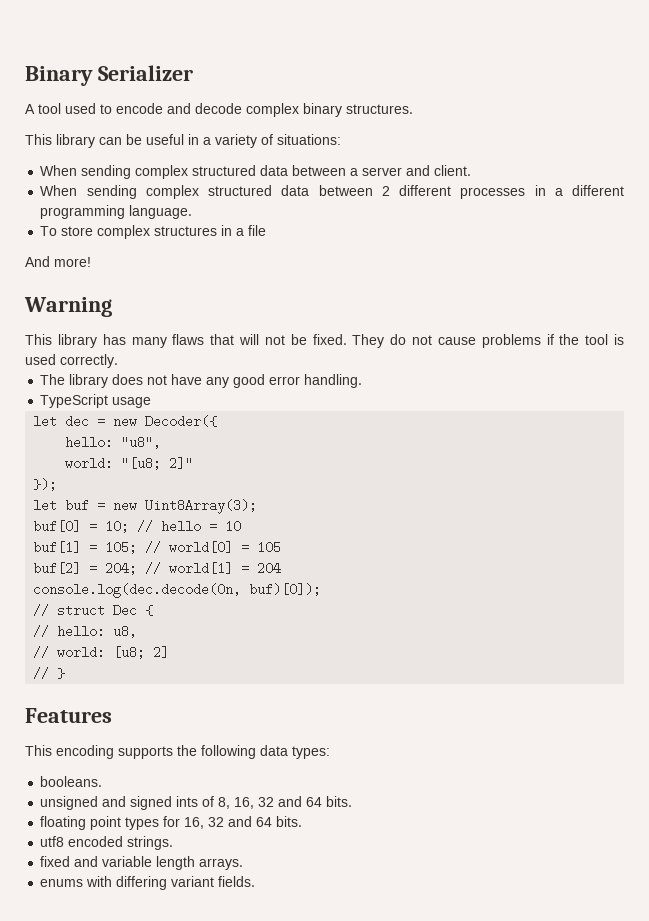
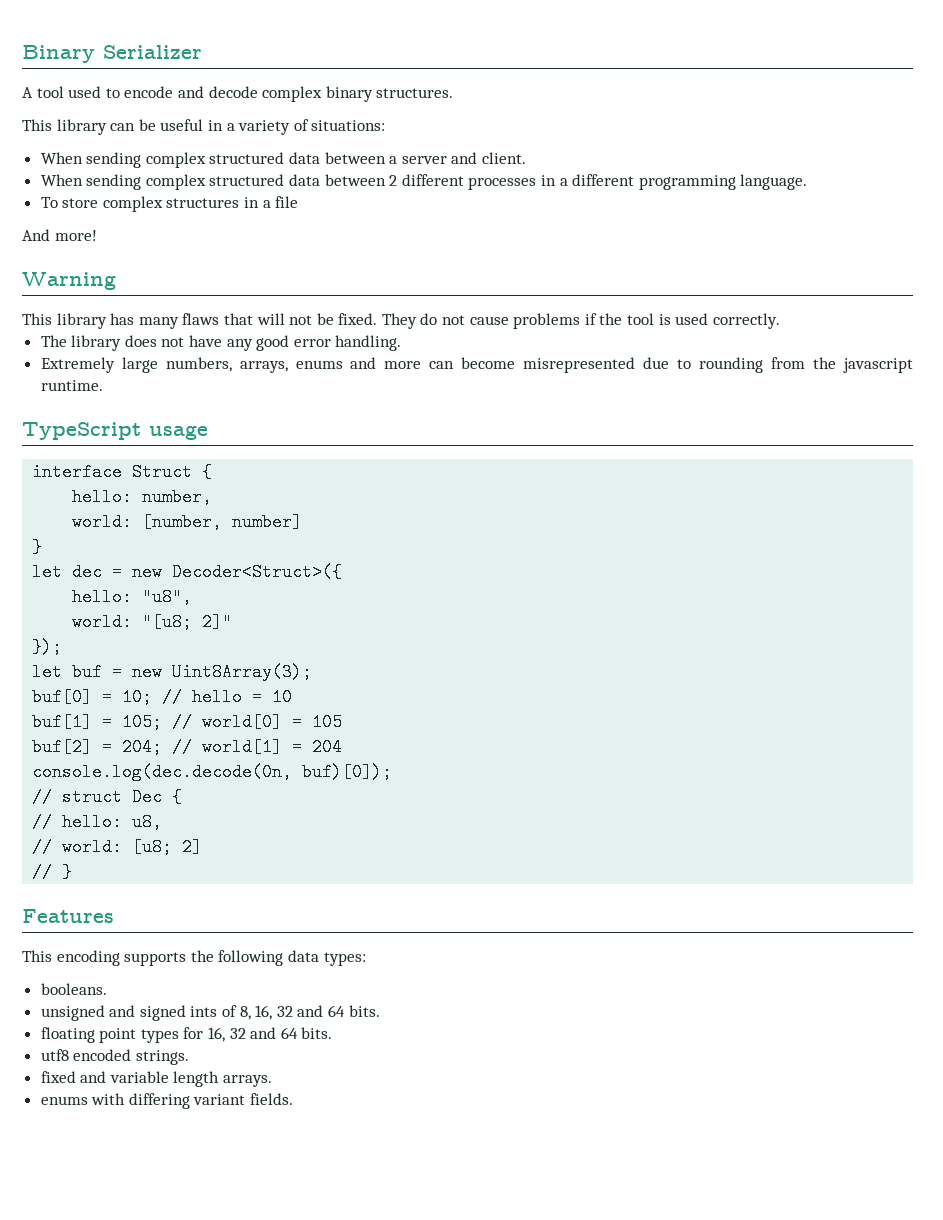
[40,394,152,408] TypeScript usage -> [40,357,914,373] [40,380,103,391] [22,422,208,440] [32,463,213,481] [72,488,213,506] [72,513,303,531] [32,538,43,556] Extremely large numbers, arrays, enums and more can become misrepresented due to rounding from the javascript runtime. // TypeScript usage // interface Struct { // hello: number, // world: [number, number] // }
[145,415,218,428] Decoder({ -> [172,563,343,581] Decoder<Struct>({

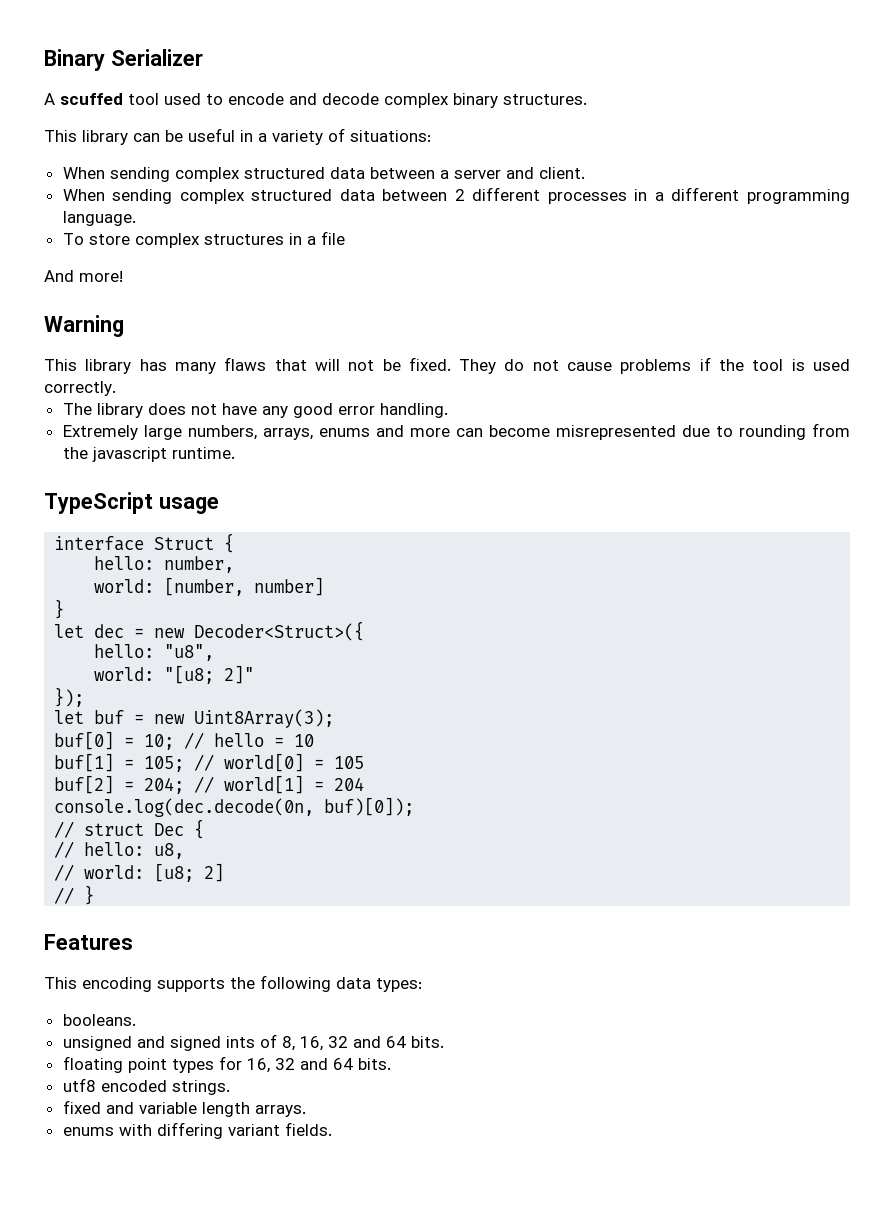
(33, 92) none -> [60,93,123,105] scuffed

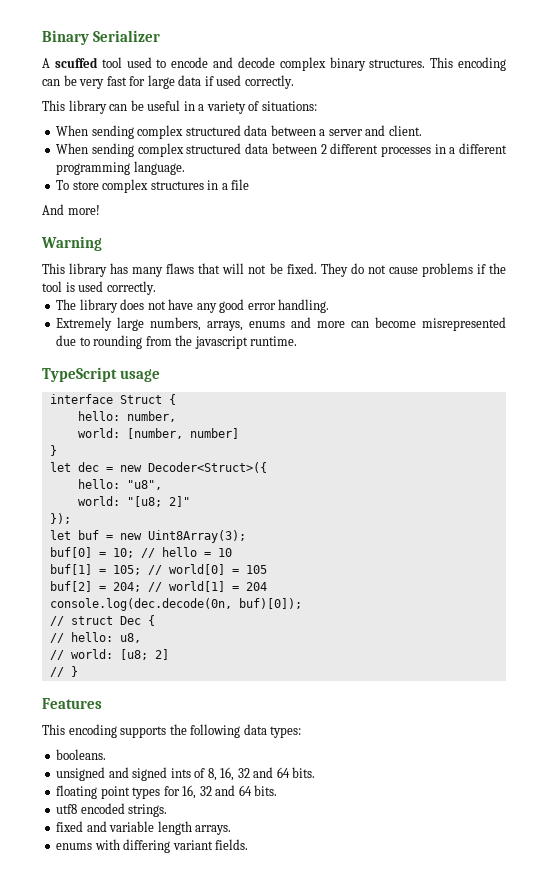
(587, 99) none -> [430,57,506,71] [42,75,294,89] This encoding can be very fast for large data if used correctly.

